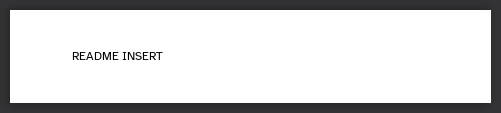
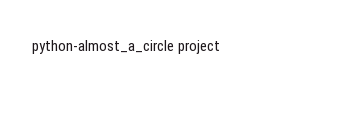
[72,52,164,60] README INSERT -> [32,40,221,54] python-almost_a_circle project

